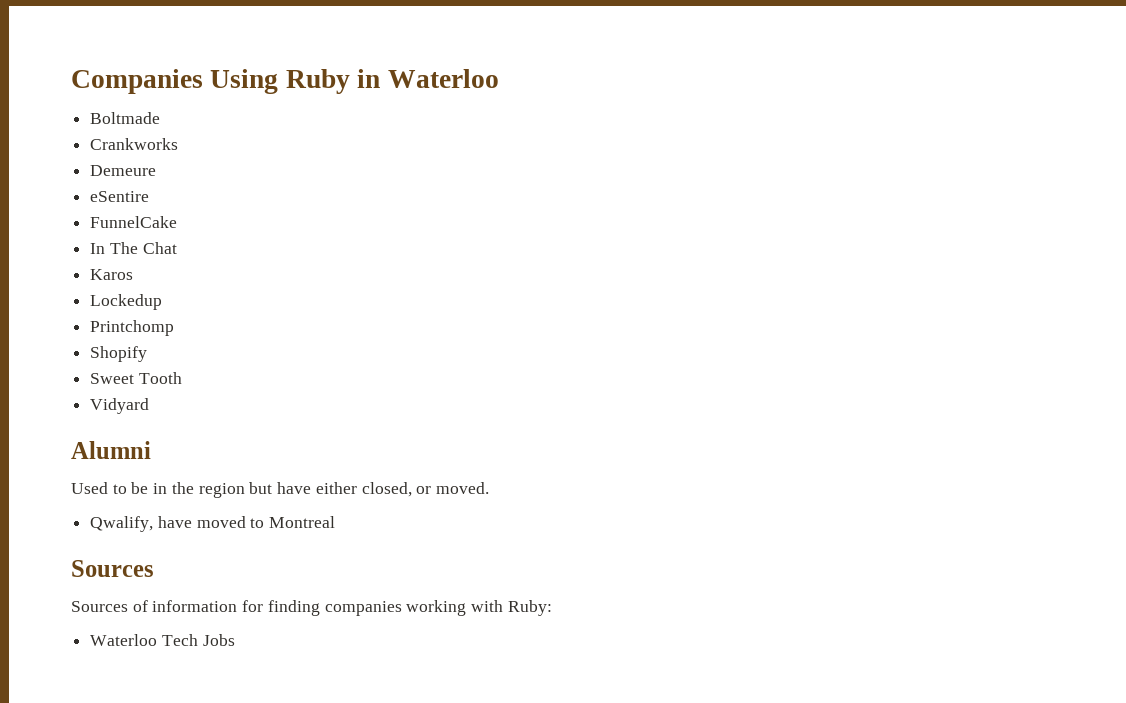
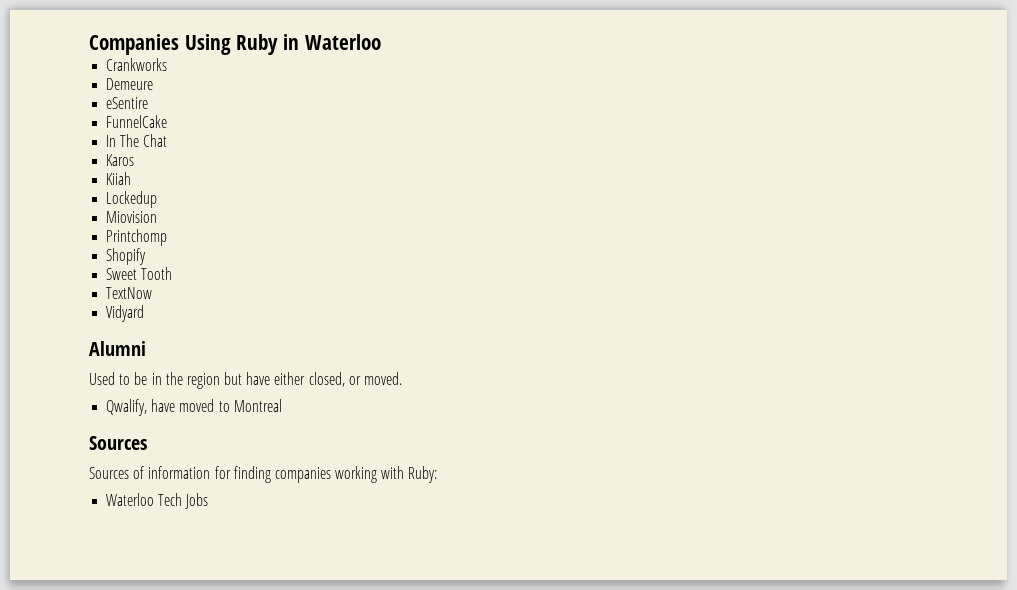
[90,112,161,124] // Boltmade -> (381, 42) none
(134, 274) none -> [106,172,132,185] // Kiiah
(163, 302) none -> [106,211,158,223] // Miovision
(182, 378) none -> [106,287,153,299] // TextNow

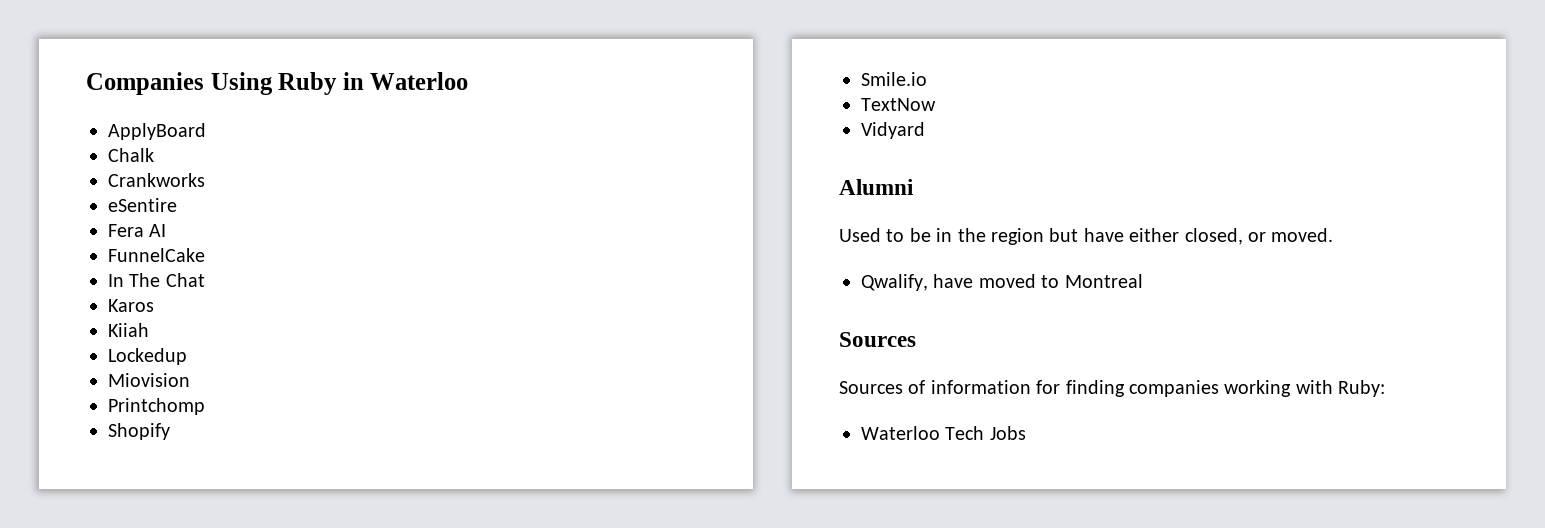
(381, 42) none -> [108,123,206,140] [108,148,154,162] // ApplyBoard // Chalk
[106,78,154,90] [106,97,149,109] Demeure // eSentire -> [108,198,177,212] [108,224,167,237] eSentire // Fera AI
[106,267,173,280] Sweet Tooth -> [861,72,927,86] Smile.io

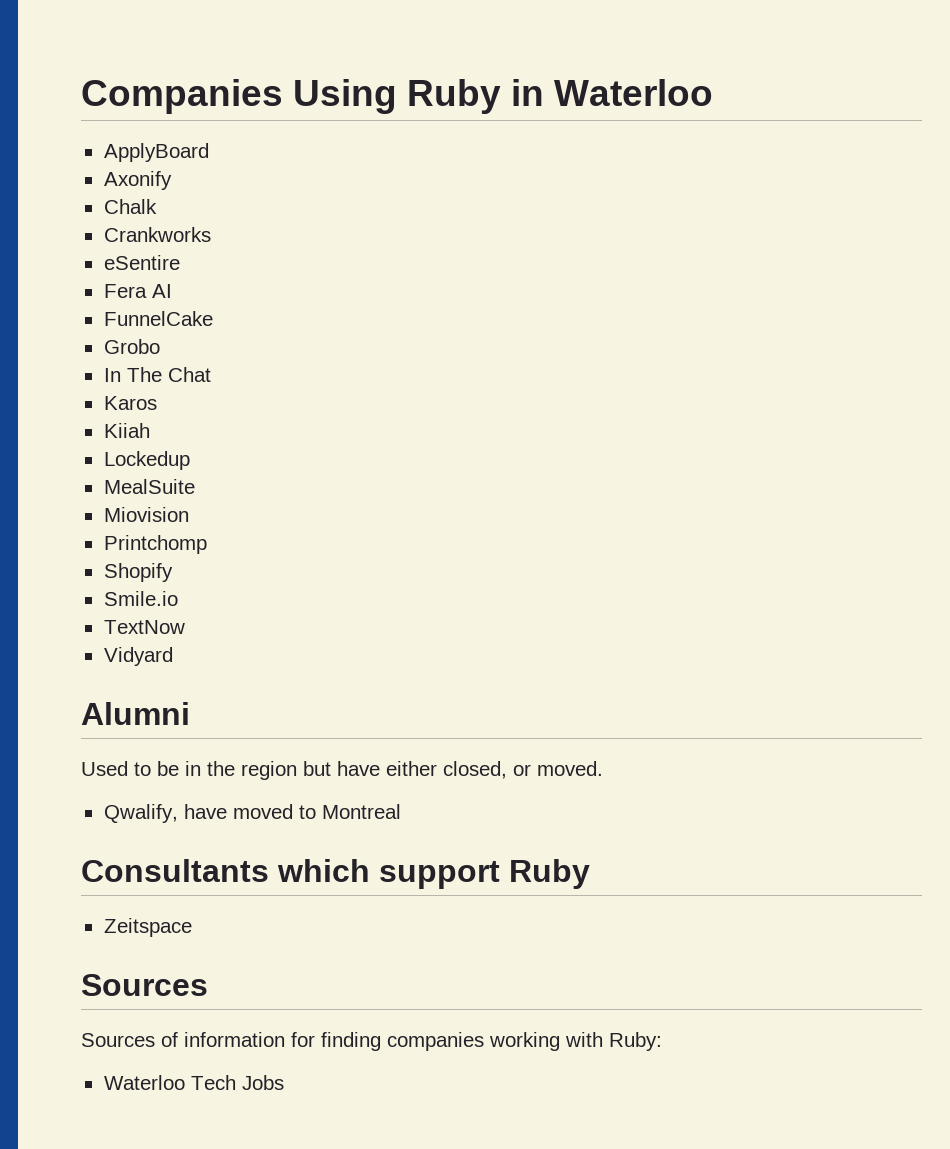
(206, 131) none -> [103,171,172,190] // Axonify
(205, 255) none -> [103,339,160,354] // Grobo
(187, 356) none -> [103,479,195,494] // MealSuite
(1143, 281) none -> [81,859,590,889] [103,918,192,937] // Consultants which support Ruby // Zeitspace

